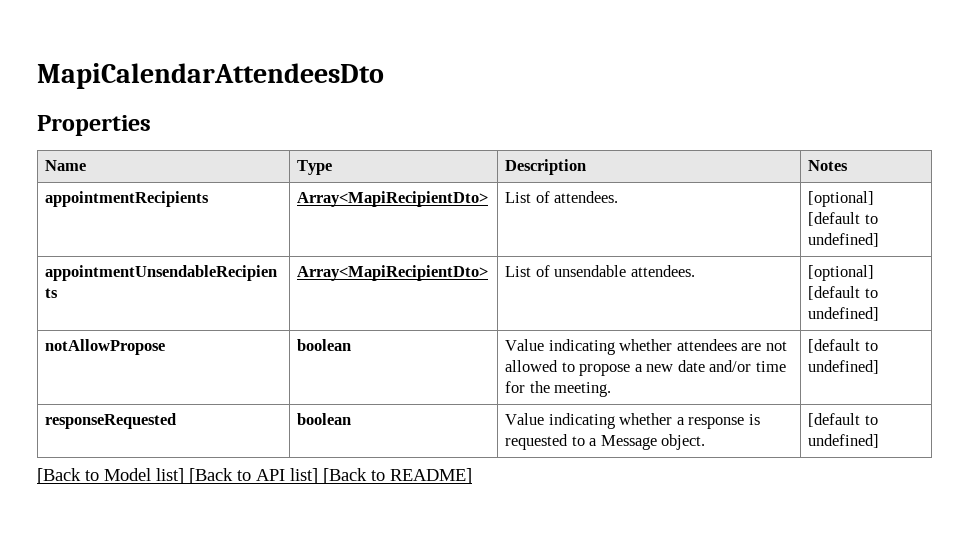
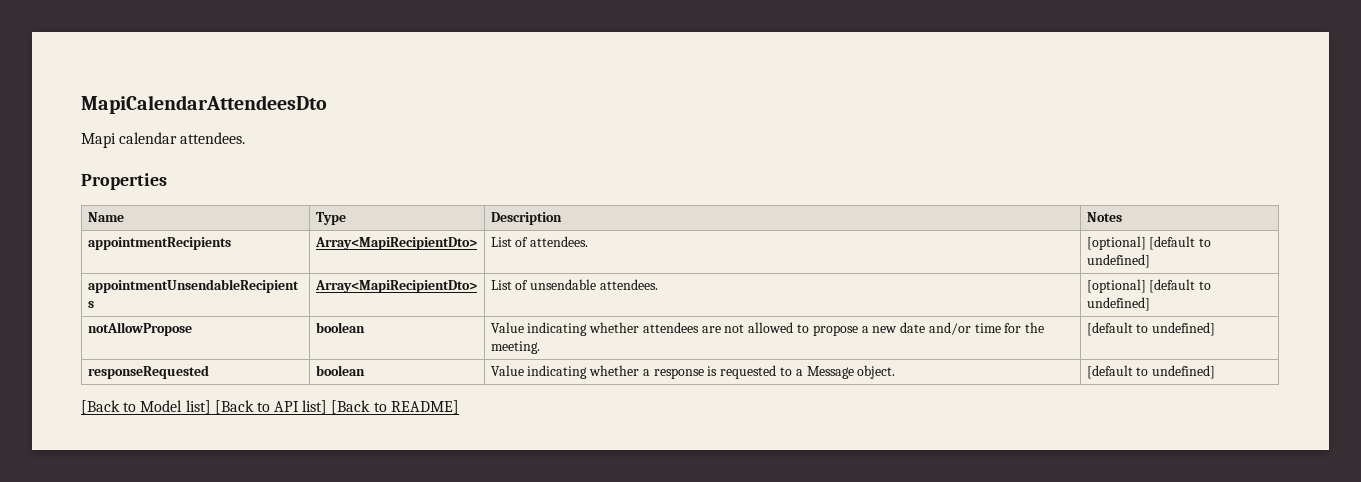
(384, 76) none -> [81,132,246,148] // Mapi calendar attendees.

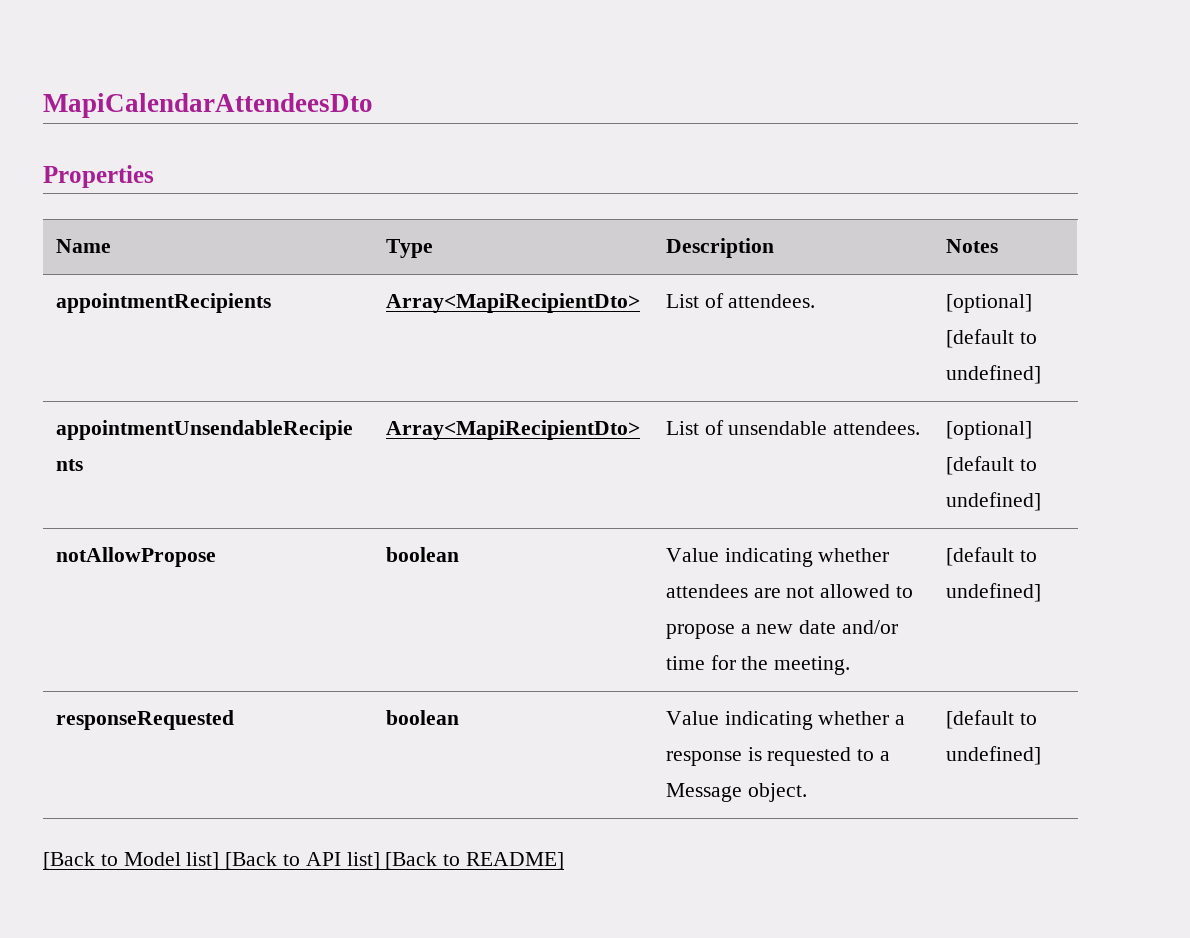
[81,132,246,148] // Mapi calendar attendees. -> (373, 105) none

